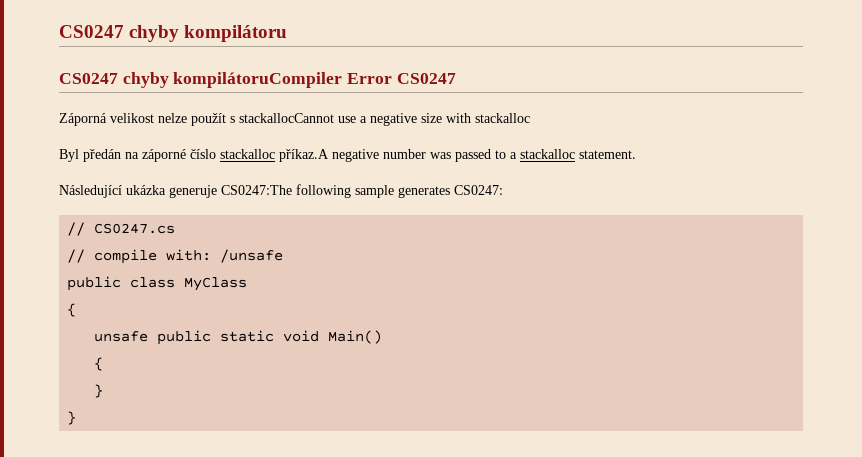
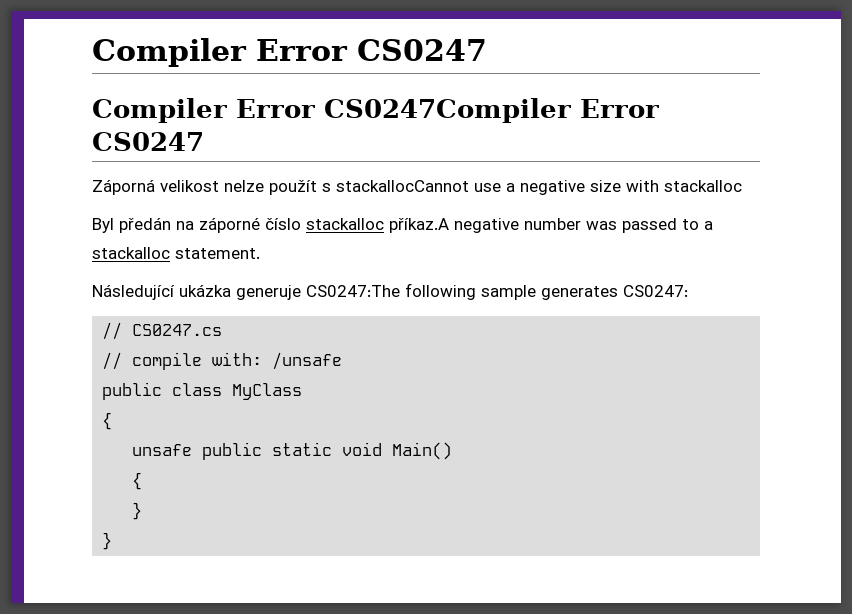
[59,25,288,42] [59,72,343,88] CS0247 chyby kompilátoru // CS0247 chyby kompilátoruCompiler -> [92,38,487,67] [92,98,571,123] Compiler Error CS0247 // Compiler Error CS0247Compiler

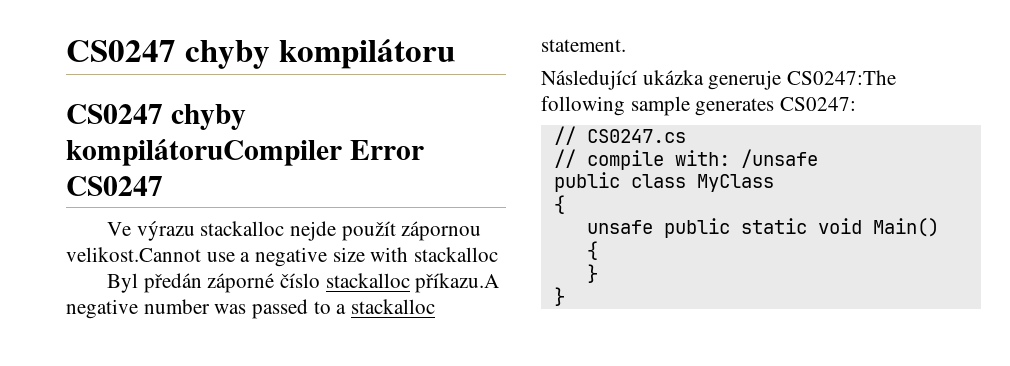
[92,38,487,67] [92,98,659,123] [92,132,204,151] [92,179,469,195] Compiler Error CS0247 // Compiler Error CS0247Compiler Error CS0247 // Záporná velikost nelze použít s stackallocCannot -> [66,39,455,69] [66,104,246,130] [66,138,424,166] [66,176,163,196] [106,221,482,241] [66,247,201,262] CS0247 chyby kompilátoru // CS0247 chyby kompilátoruCompiler Error CS0247 // Ve výrazu stackalloc nejde použít zápornou velikost.Cannot
[176,221,194,230] na -> (202, 283) none
[389,218,449,233] příkaz.A -> [415,273,500,293] příkazu.A

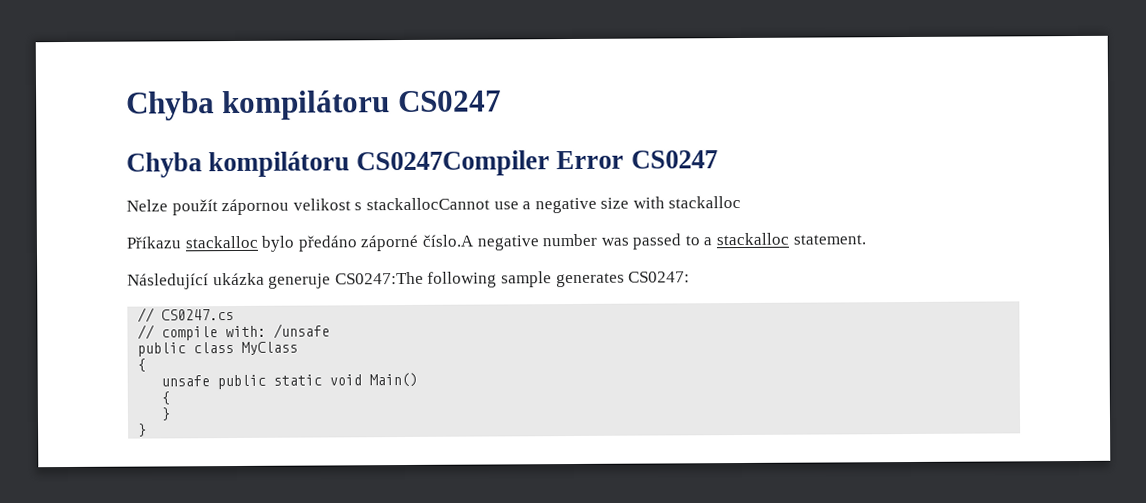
[66,39,455,69] [66,104,246,130] [66,138,342,166] CS0247 chyby kompilátoru // CS0247 chyby kompilátoruCompiler -> [126,90,502,121] [126,150,551,178] Chyba kompilátoru CS0247 // Chyba kompilátoru CS0247Compiler
[106,221,482,241] [66,247,201,262] Ve výrazu stackalloc nejde použít zápornou velikost.Cannot -> [126,197,490,216] Nelze použít zápornou velikost s stackallocCannot
[106,273,500,293] Byl předán záporné číslo stackalloc příkazu.A -> [126,234,474,252] Příkazu stackalloc bylo předáno záporné číslo.A

